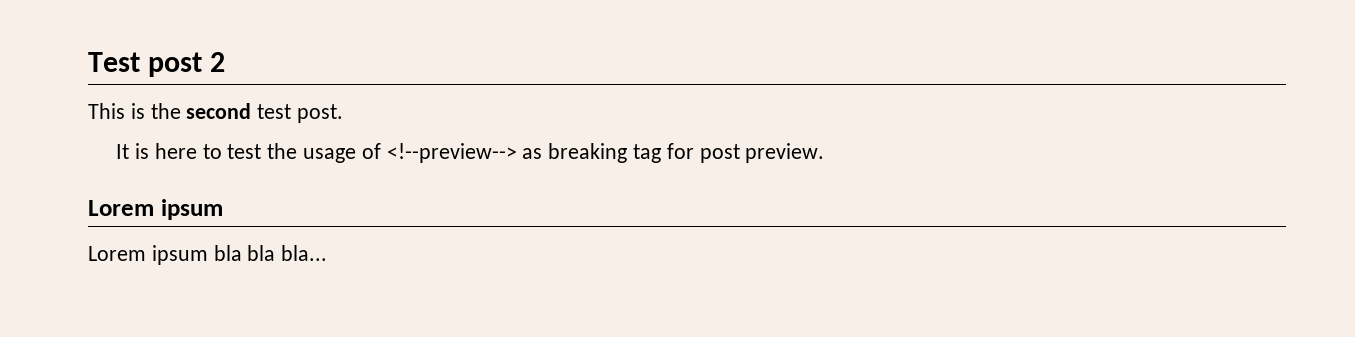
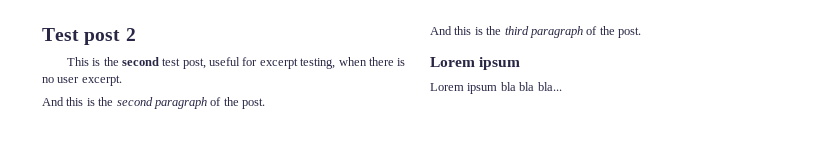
[297,104,344,123] [116,143,825,163] post. // It is here to test the usage of <!--preview--> as breaking tag for post preview. -> [182,57,406,69] [42,75,122,86] [42,97,265,109] [430,26,641,38] post, useful for excerpt testing, when there is no user excerpt. // And this is the second paragraph of the post. // And this is the third paragraph of the post.

